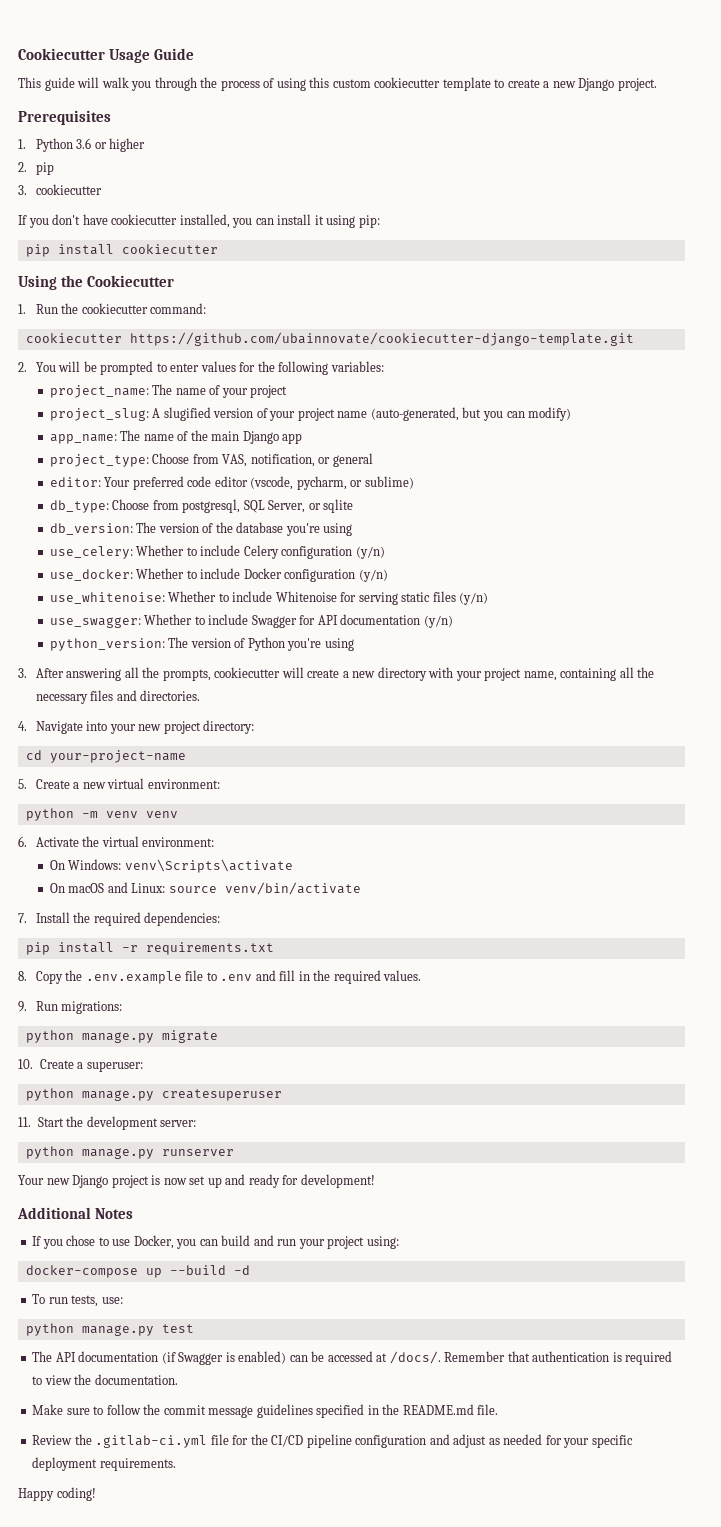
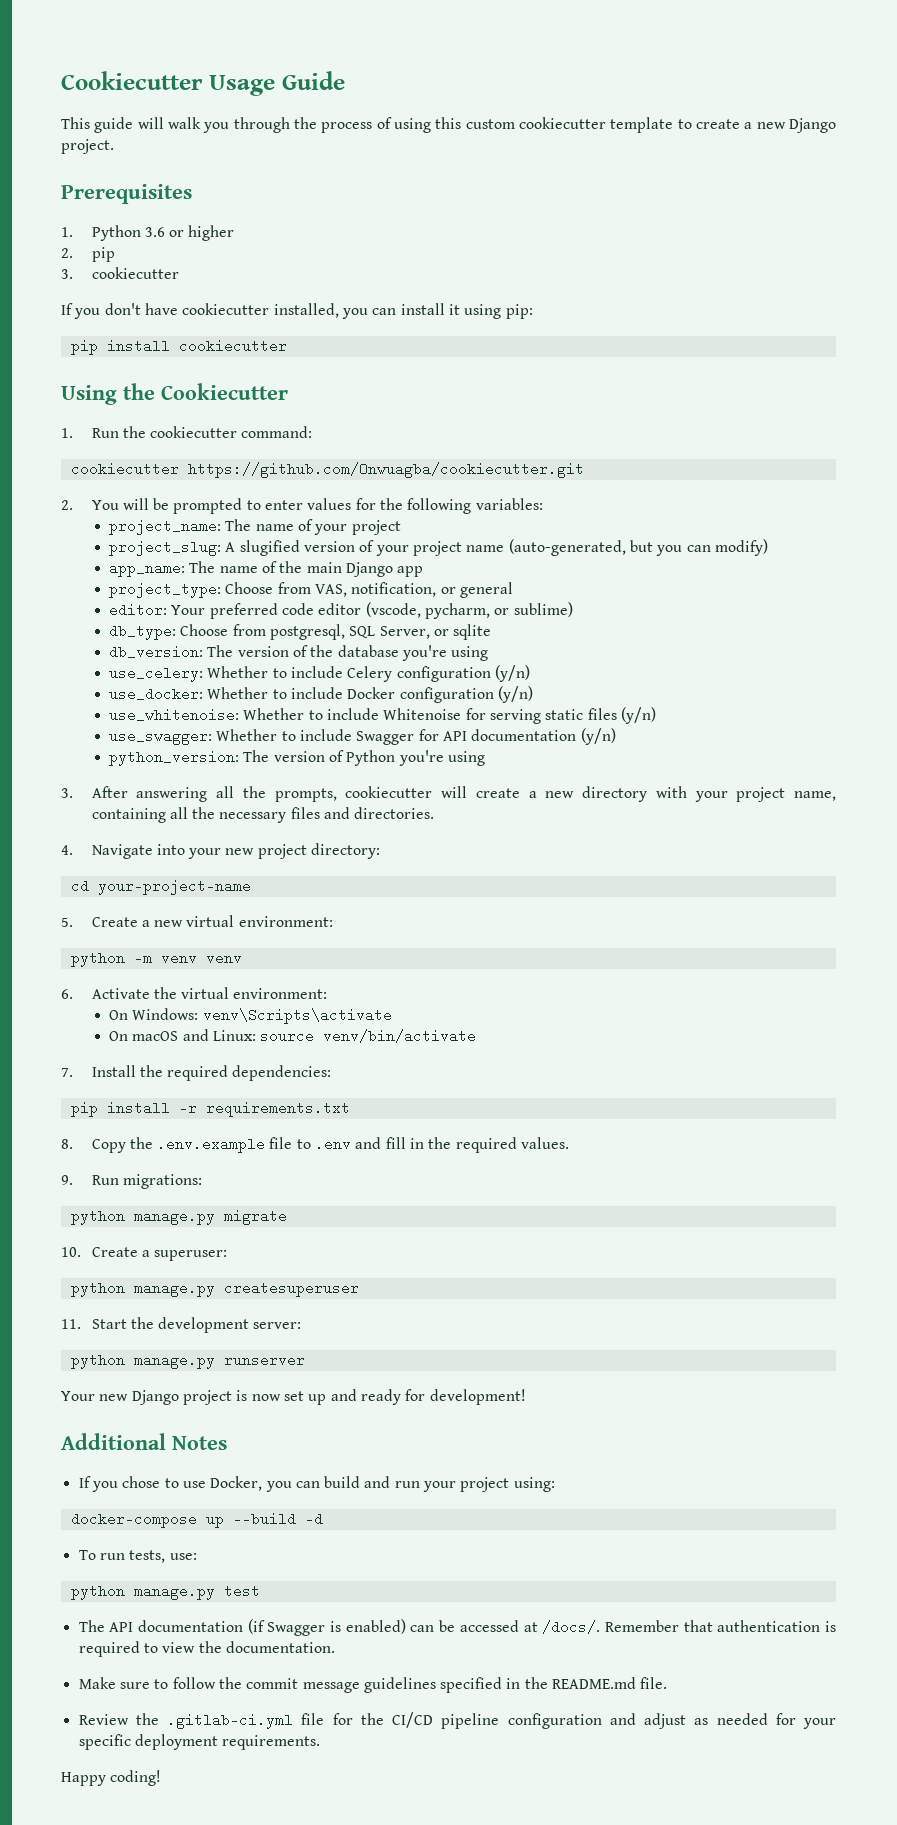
[129,332,634,346] https://github.com/ubainnovate/cookiecutter-django-template.git -> [187,462,584,478] https://github.com/Onwuagba/cookiecutter.git

